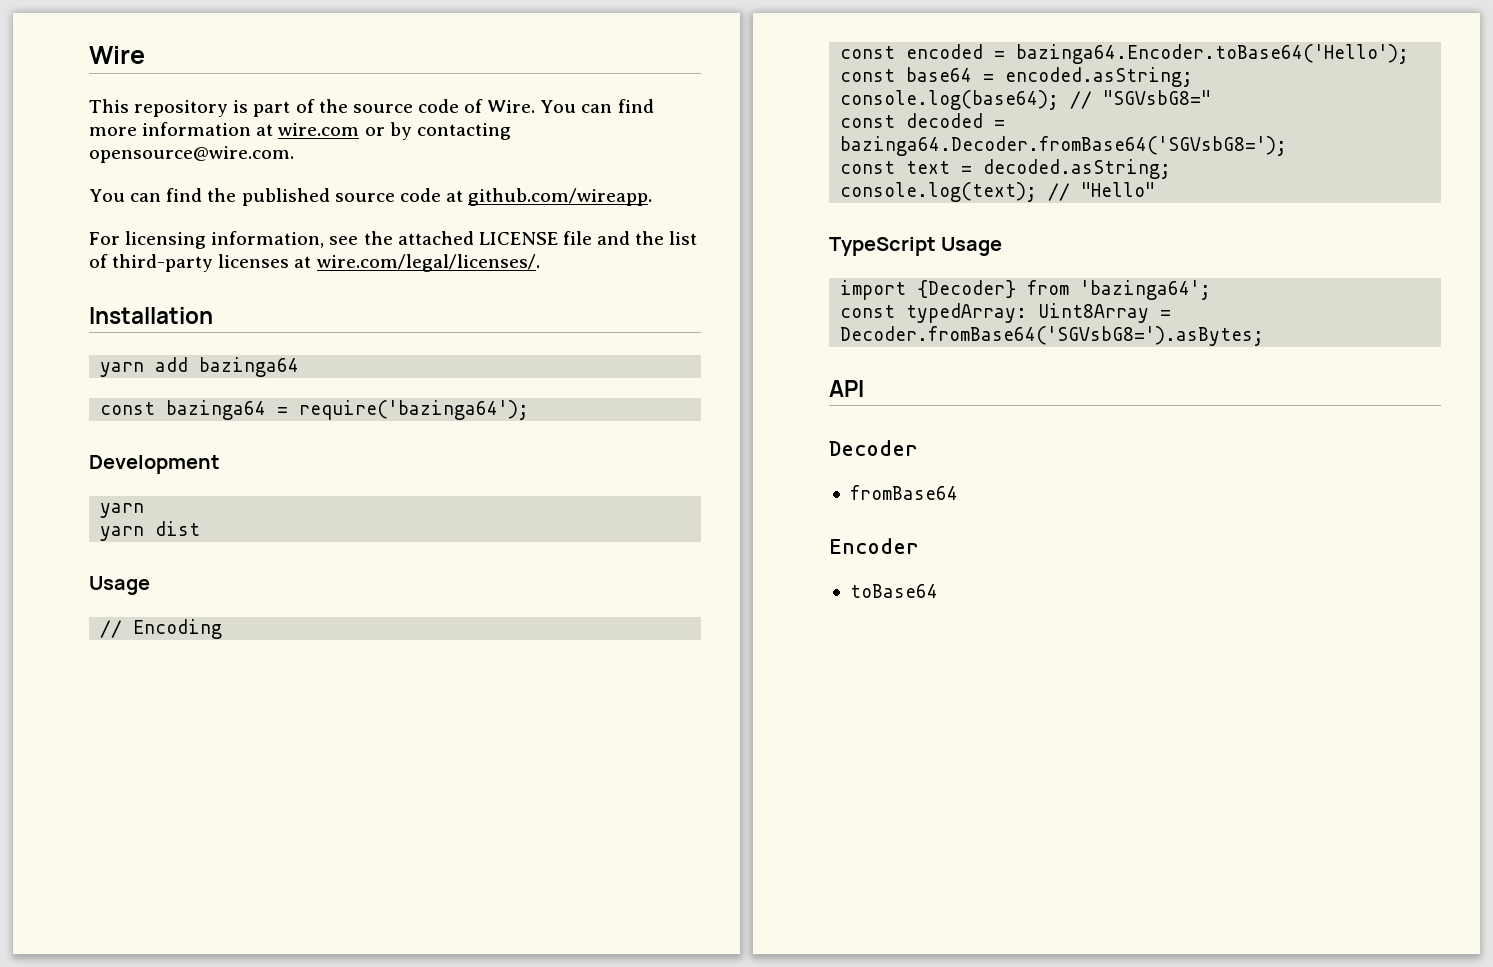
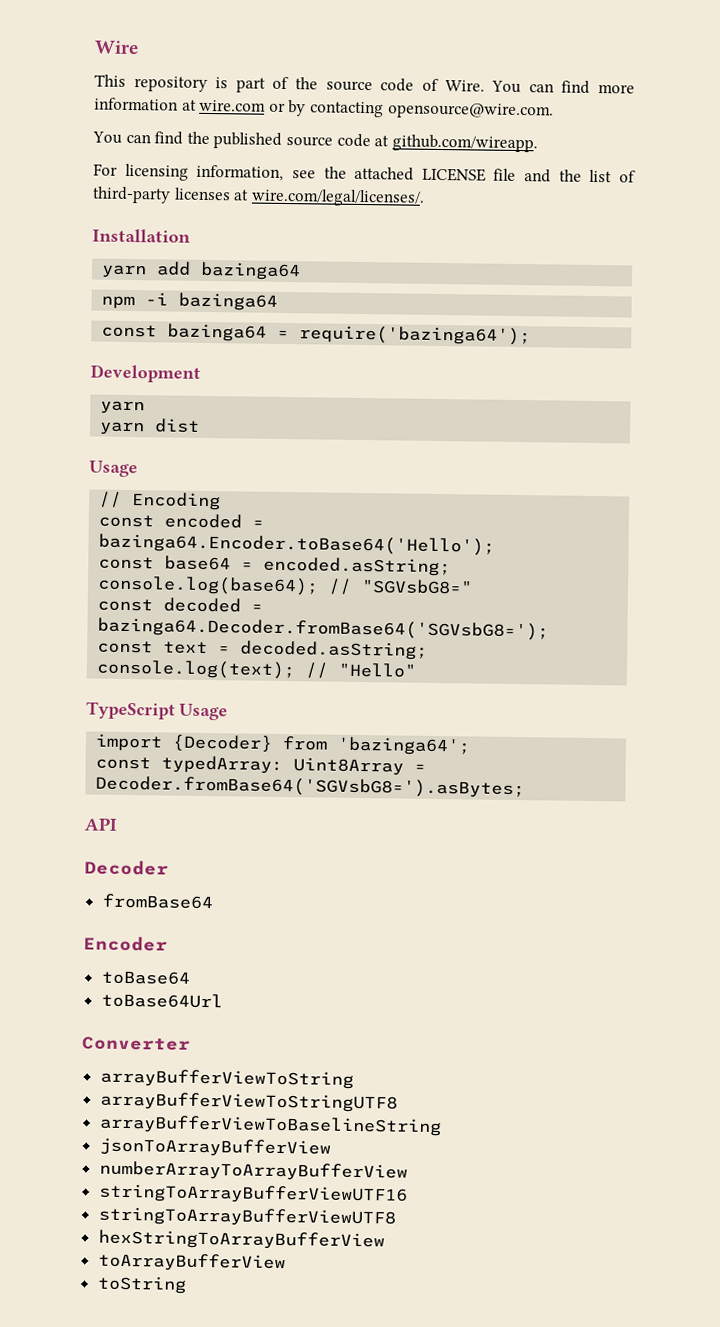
(300, 367) none -> [101,292,279,311] // npm -i bazinga64
(938, 591) none -> [100,992,223,1009] [81,1036,191,1051] [99,1068,354,1089] [99,1091,398,1113] [98,1114,442,1137] [98,1137,331,1158] [98,1160,408,1182] [98,1183,408,1205] [97,1206,396,1228] [97,1229,385,1251] [97,1252,286,1273] [96,1275,187,1294] // toBase64Url // Converter // arrayBufferViewToString // arrayBufferViewToStringUTF8 // arrayBufferViewToBaselineString // jsonToArrayBufferView // numberArrayToArrayBufferView // stringToArrayBufferViewUTF16 // stringToArrayBufferViewUTF8 // hexStringToArrayBufferView // toArrayBufferView // toString

